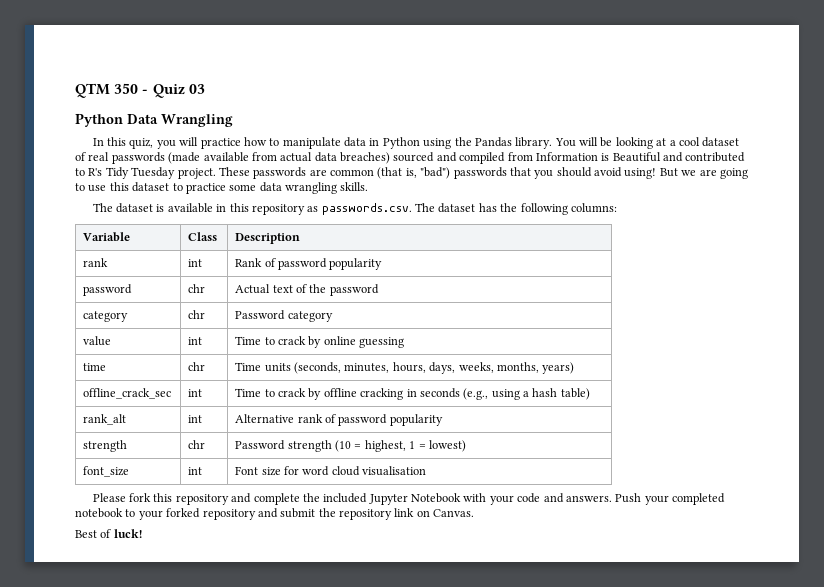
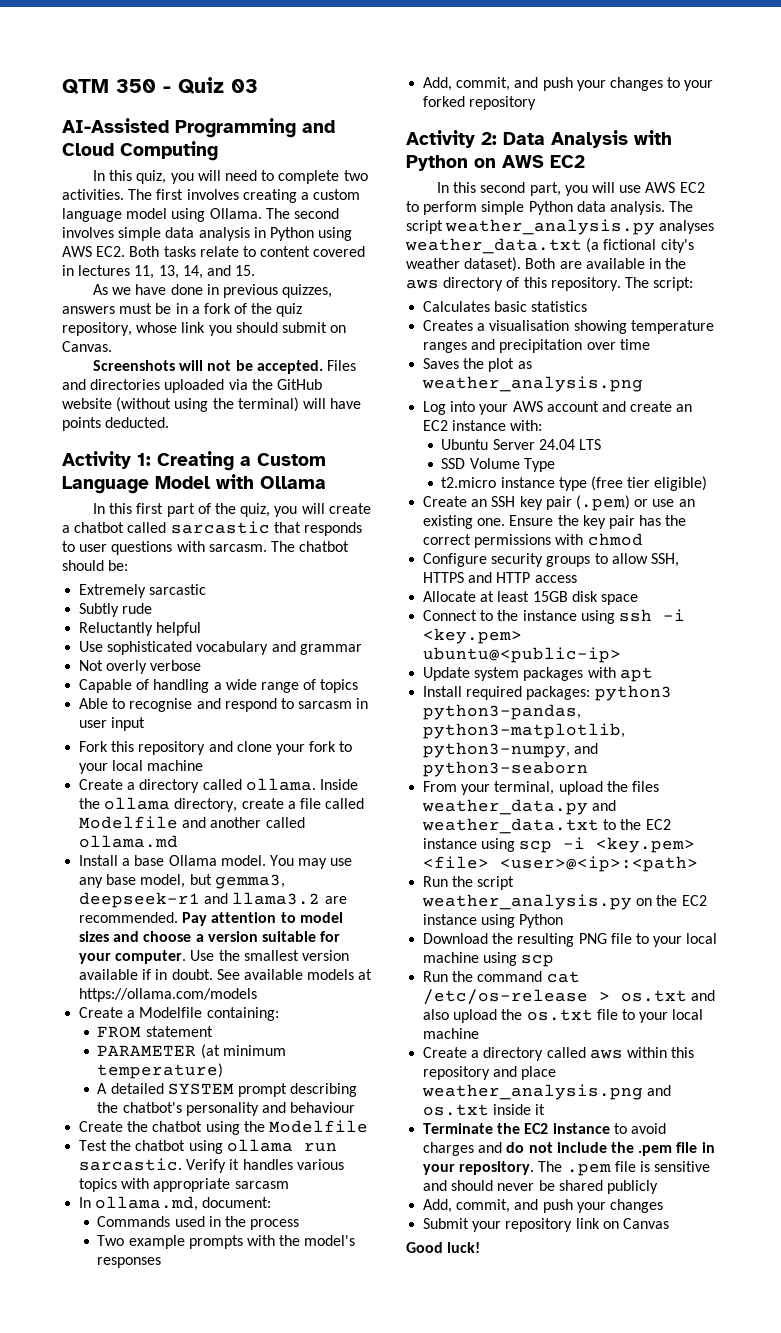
[75,113,233,127] Python Data Wrangling -> [62,118,335,138] [62,141,218,161] AI-Assisted Programming and Cloud Computing
[200,137,740,149] [75,152,746,164] [75,167,748,179] [75,182,369,194] [92,203,617,215] [83,232,131,242] [188,232,218,241] [235,233,301,244] [83,258,109,267] [188,259,203,267] [235,258,383,270] [83,284,133,296] [188,284,206,293] [235,284,379,296] [83,311,129,322] [188,310,206,319] [235,310,333,322] [83,336,112,346] [188,337,203,345] [235,336,405,348] [83,363,107,371] [188,362,206,371] [235,362,575,374] [83,388,172,399] [188,389,203,397] [235,388,590,400] [83,414,127,425] [188,415,203,423] [235,414,443,426] [83,440,128,452] [188,440,206,449] [235,440,466,452] [83,466,130,477] [188,467,203,475] [235,466,427,476] [92,493,726,505] [75,508,475,520] [75,529,112,538] practice how to manipulate data in Python using the Pandas library. You will be looking at a cool dataset of real passwords (made available from actual data breaches) sourced and compiled from Information is Beautiful and contributed to R's Tidy Tuesday project. These passwords are common (that is, "bad") passwords that you should avoid using! But we are going to use this dataset to practice some data wrangling skills. // The dataset is available in this repository as passwords.csv. The dataset has the following columns: // Variable | Class | Description // rank | int | Rank of password popularity // password | chr | Actual text of the password // category | chr | Password category // value | int | Time to crack by online guessing // time | chr | Time units (seconds, minutes, hours, days, weeks, months, years) // offline_crack_sec | int | Time to crack by offline cracking in seconds (e.g., using a hash table) // rank_alt | int | Alternative rank of password popularity // strength | chr | Password strength (10 = highest, 1 = lowest) // font_size | int | Font size for word cloud visualisation // Please fork this repository and complete the included Jupyter Notebook with your code and answers. Push your completed notebook to your forked repository and submit the repository link on Canvas. // Best of -> [225,170,368,184] [62,189,361,203] [62,208,339,222] [62,227,353,241] [62,246,366,257] [62,265,256,279] [93,284,333,298] [62,303,303,317] [62,322,347,336] [62,341,112,352] [93,360,357,374] [62,379,322,393] [62,397,362,412] [62,417,170,431] [62,451,326,471] [62,474,326,494] [93,503,371,517] [62,521,362,536] [62,541,350,555] [62,560,129,571] [79,584,207,598] [79,603,153,617] [79,622,202,636] [79,641,362,655] [79,660,202,674] [79,679,359,693] [79,698,369,712] [79,717,146,731] [79,741,353,755] [79,760,204,774] [79,778,358,793] [79,797,365,812] [79,816,305,829] [79,835,179,848] [79,855,353,869] [79,874,285,889] [79,892,347,908] [79,912,343,926] [79,931,341,942] [79,950,349,964] [79,969,373,980] [79,988,258,1002] [79,1007,279,1021] [97,1026,213,1038] [97,1044,286,1059] [97,1063,224,1079] [97,1083,358,1097] [97,1102,356,1116] [79,1120,368,1135] [79,1139,337,1154] [79,1158,344,1173] [79,1178,289,1192] [79,1196,272,1211] [97,1216,300,1230] [97,1235,356,1249] [97,1257,162,1268] [423,77,714,91] [423,96,537,110] [406,130,672,148] [406,155,585,171] [437,182,705,196] [406,201,694,215] [406,219,715,235] [405,238,694,254] [406,257,687,272] [406,277,694,291] [423,301,588,312] [423,320,714,334] [423,339,650,353] [423,358,532,372] [422,376,644,392] [423,401,693,415] [423,420,543,431] [441,439,602,450] [441,458,555,472] [441,476,708,491] [423,495,695,511] [423,515,687,529] [423,533,643,548] [423,553,679,567] [423,572,577,583] [423,591,638,605] [423,609,685,624] [423,628,523,644] [423,647,622,663] [423,667,653,682] [423,685,672,701] [423,704,582,720] [423,723,626,739] [423,742,599,758] [423,761,589,777] [423,781,659,795] [422,799,617,815] [422,818,671,834] [423,837,696,853] [423,856,699,872] [423,876,515,890] [422,894,707,910] [423,914,564,928] [423,933,718,947] [423,952,555,967] [423,971,580,983] [423,989,716,1005] [423,1009,704,1023] [423,1028,480,1039] [423,1047,695,1061] [423,1066,557,1080] [422,1084,672,1100] [423,1104,546,1116] [423,1123,666,1134] [423,1142,715,1156] [423,1161,711,1176] [423,1180,658,1194] [423,1199,663,1213] [423,1218,669,1232] [406,1242,443,1253] need to complete two activities. The first involves creating a custom language model using Ollama. The second involves simple data analysis in Python using AWS EC2. Both tasks relate to content covered in lectures 11, 13, 14, and 15. // As we have done in previous quizzes, answers must be in a fork of the quiz repository, whose link you should submit on Canvas. // Screenshots will not be accepted. Files and directories uploaded via the GitHub website (without using the terminal) will have points deducted. // Activity 1: Creating a Custom Language Model with Ollama // In this first part of the quiz, you will create a chatbot called sarcastic that responds to user questions with sarcasm. The chatbot should be: // Extremely sarcastic // Subtly rude // Reluctantly helpful // Use sophisticated vocabulary and grammar // Not overly verbose // Capable of handling a wide range of topics // Able to recognise and respond to sarcasm in user input // Fork this repository and clone your fork to your local machine // Create a directory called ollama. Inside the ollama directory, create a file called Modelfile and another called ollama.md // Install a base Ollama model. You may use any base model, but gemma3, deepseek-r1 and llama3.2 are recommended. Pay attention to model sizes and choose a version suitable for your computer. Use the smallest version available if in doubt. See available models at https://ollama.com/models // Create a Modelfile containing: // FROM statement // PARAMETER (at minimum temperature) // A detailed SYSTEM prompt describing the chatbot's personality and behaviour // Create the chatbot using the Modelfile // Test the chatbot using ollama run sarcastic. Verify it handles various topics with appropriate sarcasm // In ollama.md, document: // Commands used in the process // Two example prompts with the model's responses // Add, commit, and push your changes to your forked repository // Activity 2: Data Analysis with Python on AWS EC2 // In this second part, you will use AWS EC2 to perform simple Python data analysis. The script weather_analysis.py analyses weather_data.txt (a fictional city's weather dataset). Both are available in the aws directory of this repository. The script: // Calculates basic statistics // Creates a visualisation showing temperature ranges and precipitation over time // Saves the plot as weather_analysis.png // Log into your AWS account and create an EC2 instance with: // Ubuntu Server 24.04 LTS // SSD Volume Type // t2.micro instance type (free tier eligible) // Create an SSH key pair (.pem) or use an existing one. Ensure the key pair has the correct permissions with chmod // Configure security groups to allow SSH, HTTPS and HTTP access // Allocate at least 15GB disk space // Connect to the instance using ssh -i <key.pem> ubuntu@<public-ip> // Update system packages with apt // Install required packages: python3 python3-pandas, python3-matplotlib, python3-numpy, and python3-seaborn // From your terminal, upload the files weather_data.py and weather_data.txt to the EC2 instance using scp -i <key.pem> <file> <user>@<ip>:<path> // Run the script weather_analysis.py on the EC2 instance using Python // Download the resulting PNG file to your local machine using scp // Run the command cat /etc/os-release > os.txt and also upload the os.txt file to your local machine // Create a directory called aws within this repository and place weather_analysis.png and os.txt inside it // Terminate the EC2 instance to avoid charges and do not include the .pem file in your repository. The .pem file is sensitive and should never be shared publicly // Add, commit, and push your changes // Submit your repository link on Canvas // Good

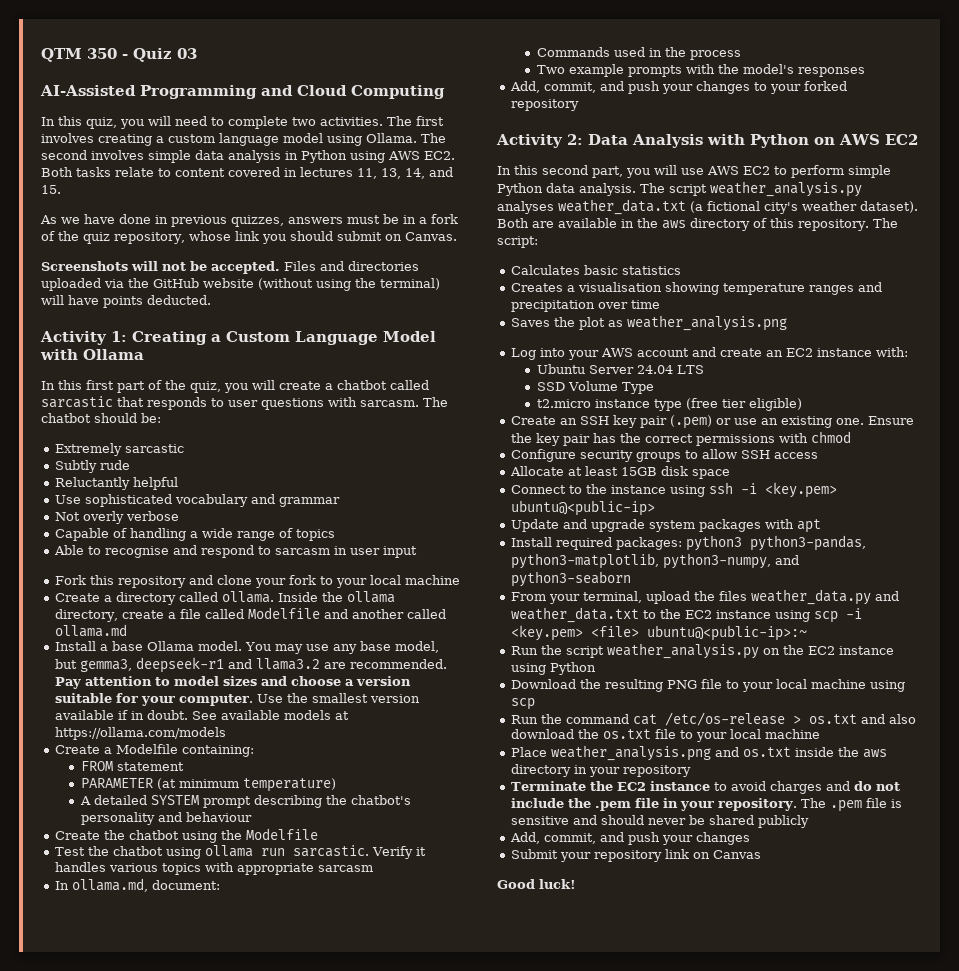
[650,553,679,567] [423,572,531,583] SSH, HTTPS and HTTP -> [741,450,771,459] SSH
(471, 674) none -> [563,519,646,532] and upgrade
[500,856,699,872] <user>@<ip>:<path> -> [647,625,808,641] ubuntu@<public-ip>:~
[453,1009,498,1023] upload -> [511,729,575,739] download
[423,1047,695,1061] [423,1066,557,1080] [422,1084,672,1100] [423,1104,546,1116] Create a directory called aws within this repository and place weather_analysis.png and os.txt inside it -> [511,745,888,761] [511,764,692,777] Place weather_analysis.png and os.txt inside the aws directory in your repository

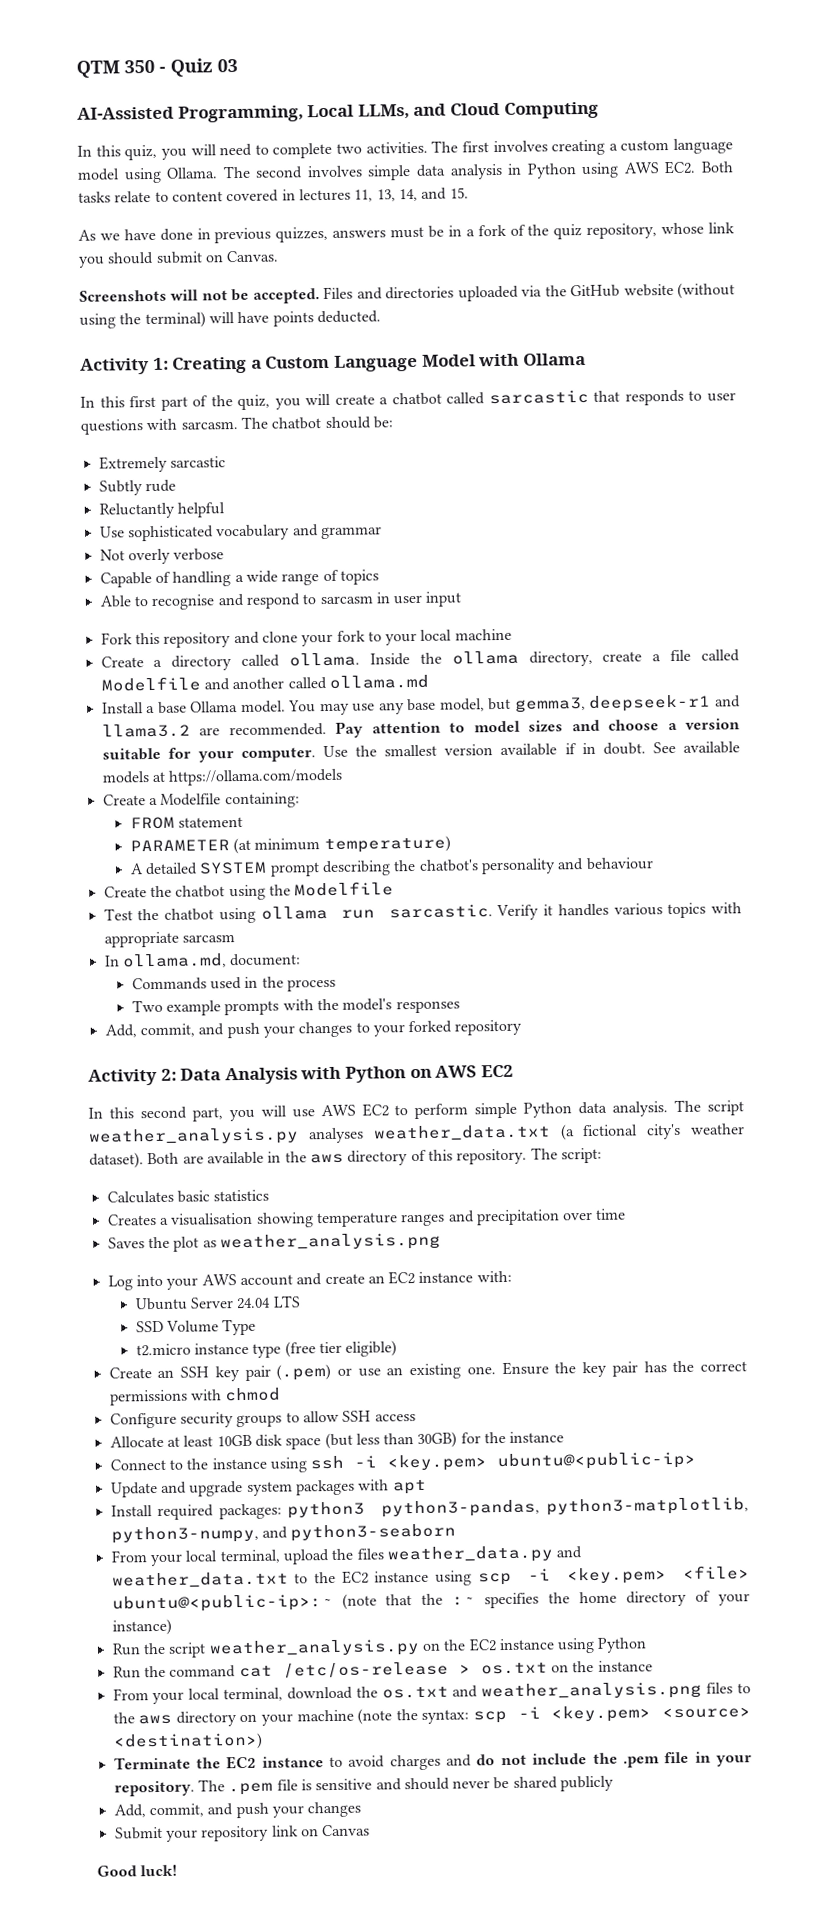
[140,85,257,99] Programming -> [177,104,410,123] Programming, Local LLMs,
[621,467,658,476] 15GB -> [216,1434,252,1447] 10GB
(731, 474) none -> [324,1431,565,1450] (but less than 30GB) for the instance
(581, 599) none -> [185,1550,218,1562] local
(808, 633) none -> [341,1590,750,1610] [111,1618,172,1636] (note that the :~ specifies the home directory of your instance)
[511,679,906,692] [511,698,536,710] // Download the resulting PNG file to your local machine using scp -> (648, 1645) none
[861,714,917,724] [511,729,821,742] [511,745,888,761] [511,764,692,777] and also download the os.txt file to your local machine // Place weather_analysis.png and os.txt inside the aws directory in your repository -> [550,1660,653,1673] [112,1681,752,1705] [112,1705,751,1727] [112,1732,263,1751] on the instance // From your local terminal, download the os.txt and weather_analysis.png files to the aws directory on your machine (note the syntax: scp -i <key.pem> <source> <destination>)

